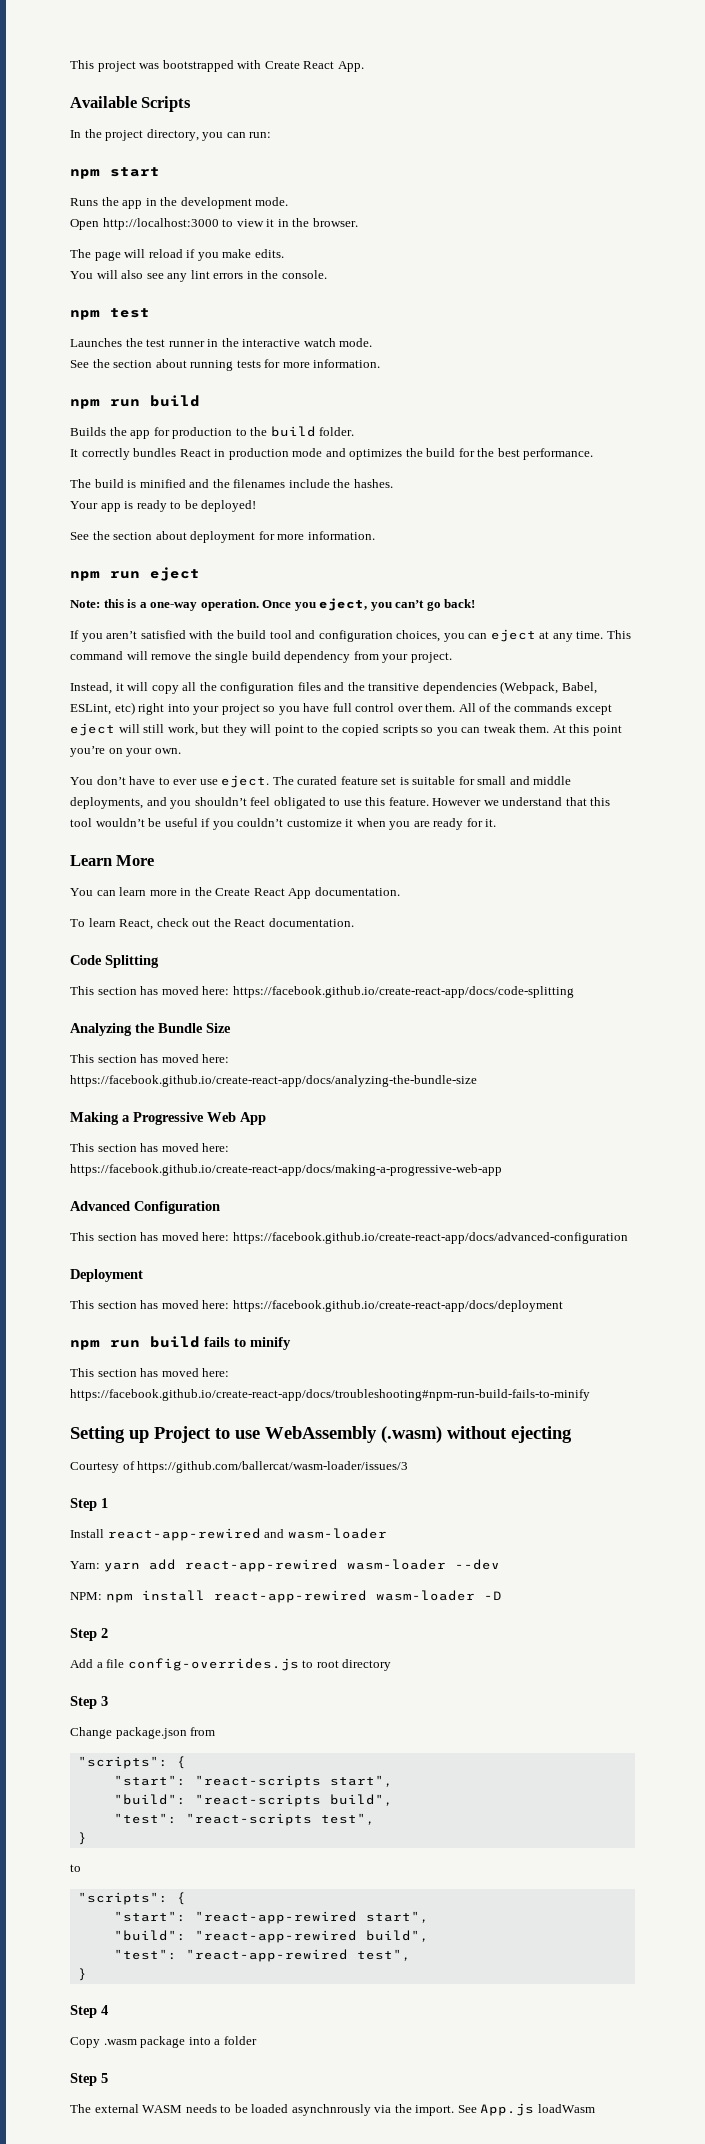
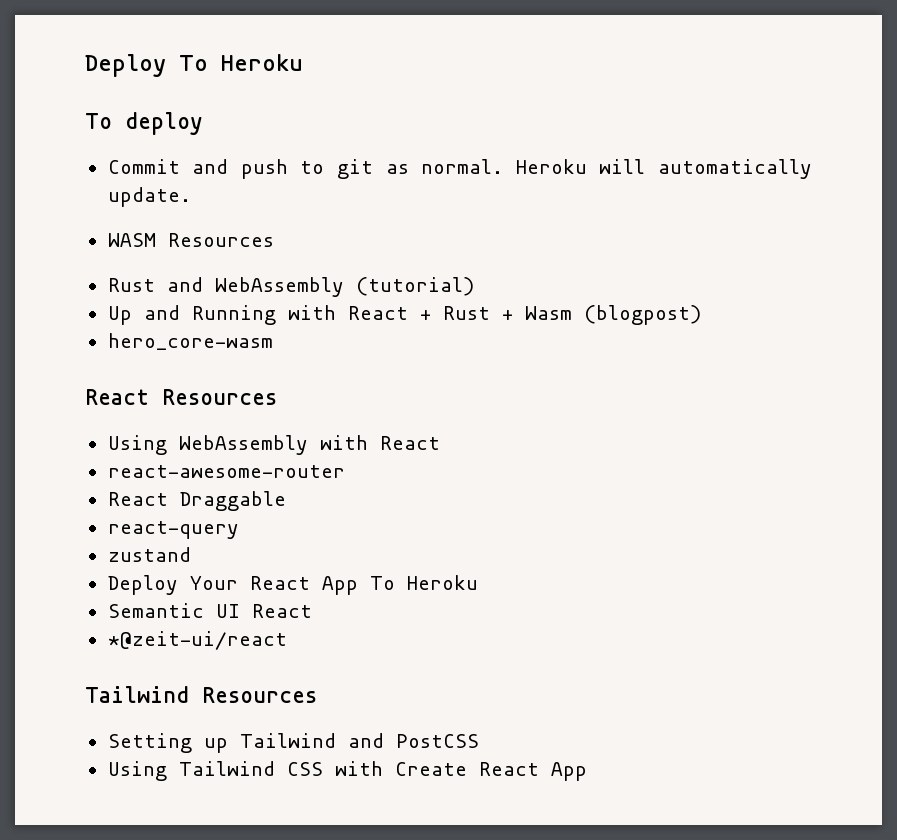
[70,60,364,72] [70,96,192,112] [70,129,272,141] [70,167,160,179] [70,197,289,209] [70,218,358,230] [70,249,284,261] [70,270,327,282] [70,308,150,320] [70,338,373,347] [70,359,381,371] [70,395,200,409] [70,426,355,439] [70,448,594,460] [70,479,393,488] [70,500,257,512] [70,531,375,543] [70,567,200,581] [70,598,476,611] [70,629,631,642] [70,651,452,663] [70,681,597,694] [70,702,612,715] [70,723,622,736] [70,746,181,757] [70,775,572,788] [70,797,611,809] [70,818,497,830] [70,855,155,866] [70,887,400,899] [70,918,354,930] [70,955,159,968] [70,986,574,998] [70,1023,231,1036] [70,1054,230,1063] [70,1075,477,1087] [70,1112,266,1125] [70,1143,230,1152] [70,1164,502,1176] [70,1201,220,1214] [70,1232,628,1244] [70,1269,143,1282] [70,1300,563,1312] [70,1336,291,1350] [70,1368,230,1377] [70,1389,590,1401] [70,1426,572,1443] [70,1461,409,1473] [70,1498,108,1511] [70,1528,387,1541] [70,1559,500,1572] [70,1590,502,1603] [70,1628,108,1641] [70,1658,392,1671] [70,1696,108,1709] [70,1727,216,1739] [77,1756,186,1769] [113,1775,393,1788] [113,1794,393,1807] [113,1813,375,1826] [77,1832,87,1845] [70,1864,81,1872] [77,1892,186,1905] [113,1911,429,1924] [113,1930,429,1943] [113,1949,411,1962] [77,1968,87,1981] [70,2005,108,2018] [70,2036,257,2048] [70,2073,108,2086] [70,2103,595,2116] This project was bootstrapped with Create React App. // Available Scripts // In the project directory, you can run: // npm start // Runs the app in the development mode. // Open http://localhost:3000 to view it in the browser. // The page will reload if you make edits. // You will also see any lint errors in the console. // npm test // Launches the test runner in the interactive watch mode. // See the section about running tests for more information. // npm run build // Builds the app for production to the build folder. // It correctly bundles React in production mode and optimizes the build for the best performance. // The build is minified and the filenames include the hashes. // Your app is ready to be deployed! // See the section about deployment for more information. // npm run eject // Note: this is a one-way operation. Once you eject, you can’t go back! // If you aren’t satisfied with the build tool and configuration choices, you can eject at any time. This command will remove the single build dependency from your project. // Instead, it will copy all the configuration files and the transitive dependencies (Webpack, Babel, ESLint, etc) right into your project so you have full control over them. All of the commands except eject will still work, but they will point to the copied scripts so you can tweak them. At this point you’re on your own. // You don’t have to ever use eject. The curated feature set is suitable for small and middle deployments, and you shouldn’t feel obligated to use this feature. However we understand that this tool wouldn’t be useful if you couldn’t customize it when you are ready for it. // Learn More // You can learn more in the Create React App documentation. // To learn React, check out the React documentation. // Code Splitting // This section has moved here: https://facebook.github.io/create-react-app/docs/code-splitting // Analyzing the Bundle Size // This section has moved here: https://facebook.github.io/create-react-app/docs/analyzing-the-bundle-size // Making a Progressive Web App // This section has moved here: https://facebook.github.io/create-react-app/docs/making-a-progressive-web-app // Advanced Configuration // This section has moved here: https://facebook.github.io/create-react-app/docs/advanced-configuration // Deployment // This section has moved here: https://facebook.github.io/create-react-app/docs/deployment // npm run build fails to minify // This section has moved here: https://facebook.github.io/create-react-app/docs/troubleshooting#npm-run-build-fails-to-minify // Setting up Project to use WebAssembly (.wasm) without ejecting // Courtesy of https://github.com/ballercat/wasm-loader/issues/3 // Step 1 // Install react-app-rewired and wasm-loader // Yarn: yarn add react-app-rewired wasm-loader --dev // NPM: npm install react-app-rewired wasm-loader -D // Step 2 // Add a file config-overrides.js to root directory // Step 3 // Change package.json from // "scripts": { // "start": "react-scripts start", // "build": "react-scripts build", // "test": "react-scripts test", // } // to // "scripts": { // "start": "react-app-rewired start", // "build": "react-app-rewired build", // "test": "react-app-rewired test", // } // Step 4 // Copy .wasm package into a folder // Step 5 // The external WASM needs to be loaded asynchnrously via the import. See App.js loadWasm -> [85,54,303,77] [85,112,203,135] [107,159,813,179] [107,187,191,207] [107,233,274,247] [107,277,474,297] [107,305,701,325] [107,333,273,350] [85,389,277,405] [107,435,440,455] [107,465,345,478] [107,491,286,511] [107,521,239,539] [107,547,191,562] [107,575,478,595] [107,603,312,618] [107,631,287,650] [85,686,317,703] [107,733,479,753] [107,761,587,781] Deploy To Heroku // To deploy // Commit and push to git as normal. Heroku will automatically update. // WASM Resources // Rust and WebAssembly (tutorial) // Up and Running with React + Rust + Wasm (blogpost) // hero_core-wasm // React Resources // Using WebAssembly with React // react-awesome-router // React Draggable // react-query // zustand // Deploy Your React App To Heroku // Semantic UI React // *@zeit-ui/react // Tailwind Resources // Setting up Tailwind and PostCSS // Using Tailwind CSS with Create React App

